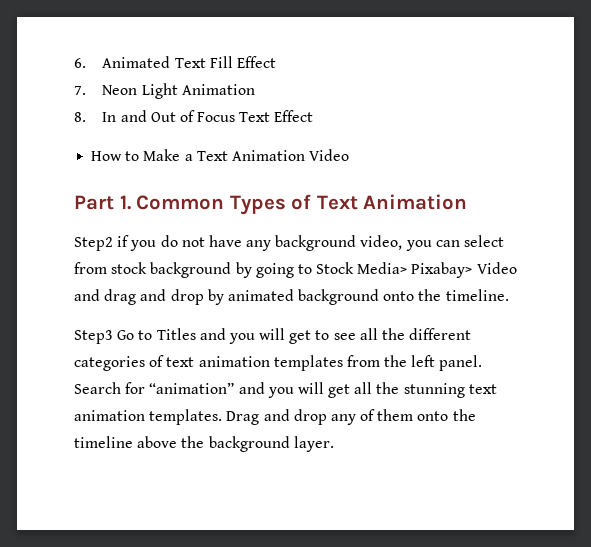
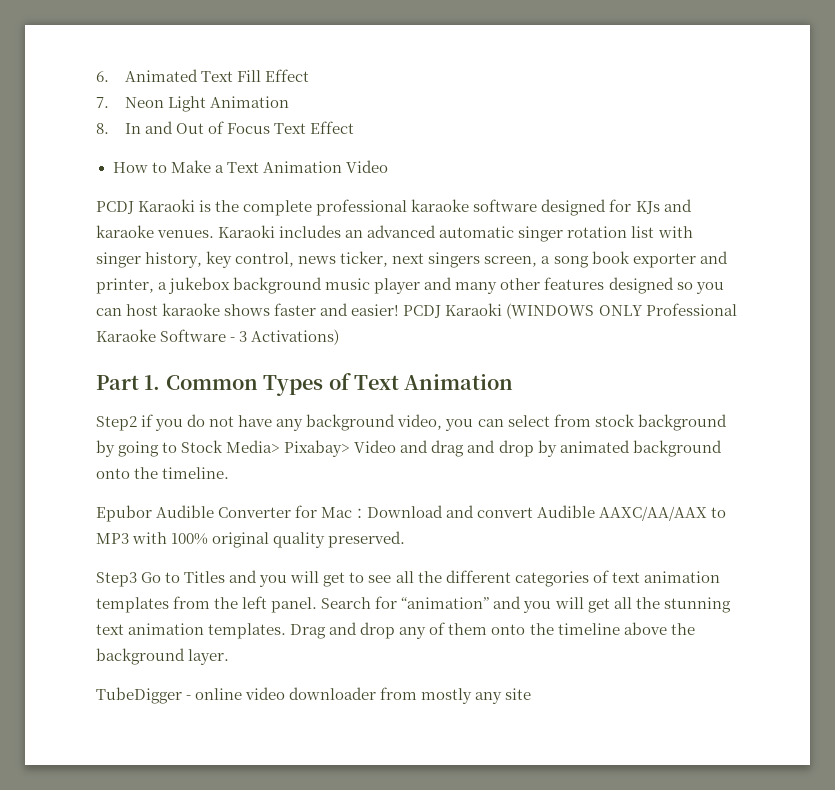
(350, 155) none -> [96,199,692,216] [96,225,693,242] [96,251,728,268] [96,277,724,294] [96,303,737,319] [96,329,340,345] // PCDJ Karaoki is the complete professional karaoke software designed for KJs and karaoke venues. Karaoki includes an advanced automatic singer rotation list with singer history, key control, news ticker, next singers screen, a song book exporter and printer, a jukebox background music player and many other features designed so you can host karaoke shows faster and easier! PCDJ Karaoki (WINDOWS ONLY Professional Karaoke Software - 3 Activations)
(509, 295) none -> [96,505,727,522] [96,531,406,548] // Epubor Audible Converter for Mac：Download and convert Audible AAXC/AA/AAX to MP3 with 100% original quality preserved.
(334, 444) none -> [96,687,532,704] // TubeDigger - online video downloader from mostly any site

